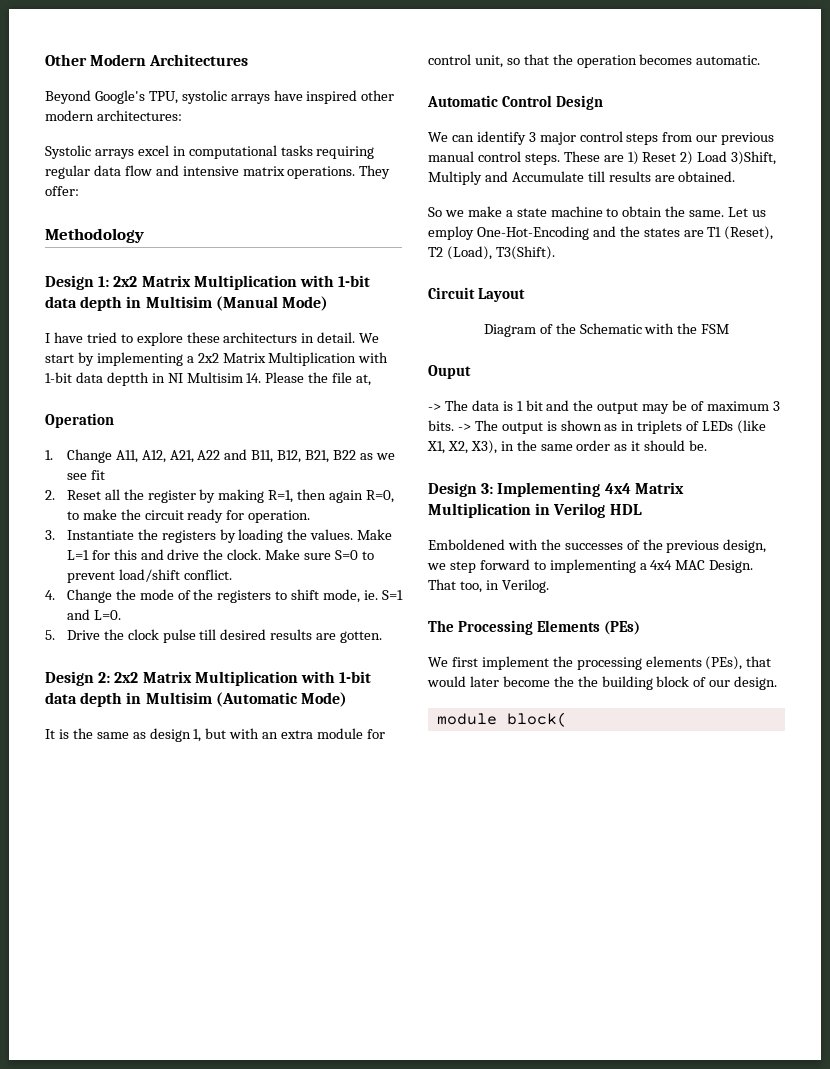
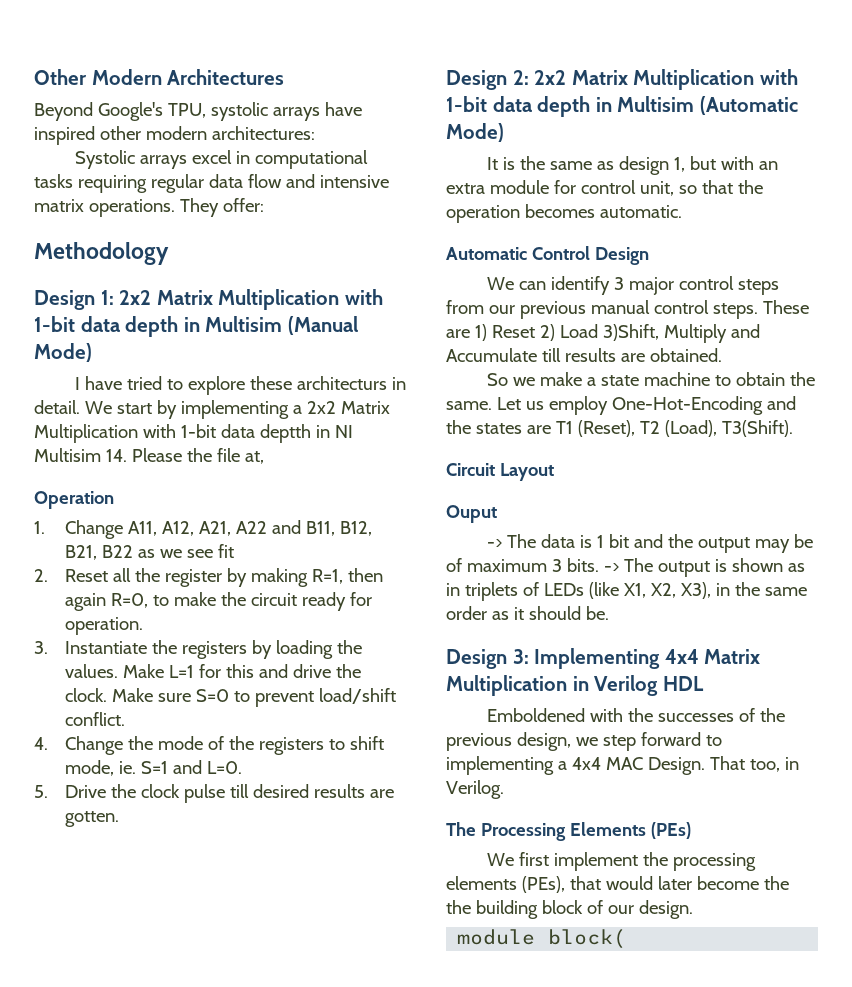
[483,323,730,337] // Diagram of the Schematic with the FSM -> (554, 472) none

